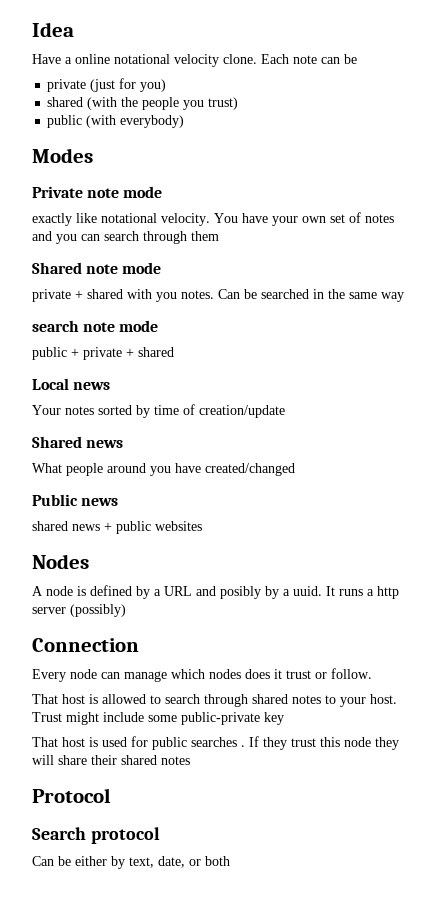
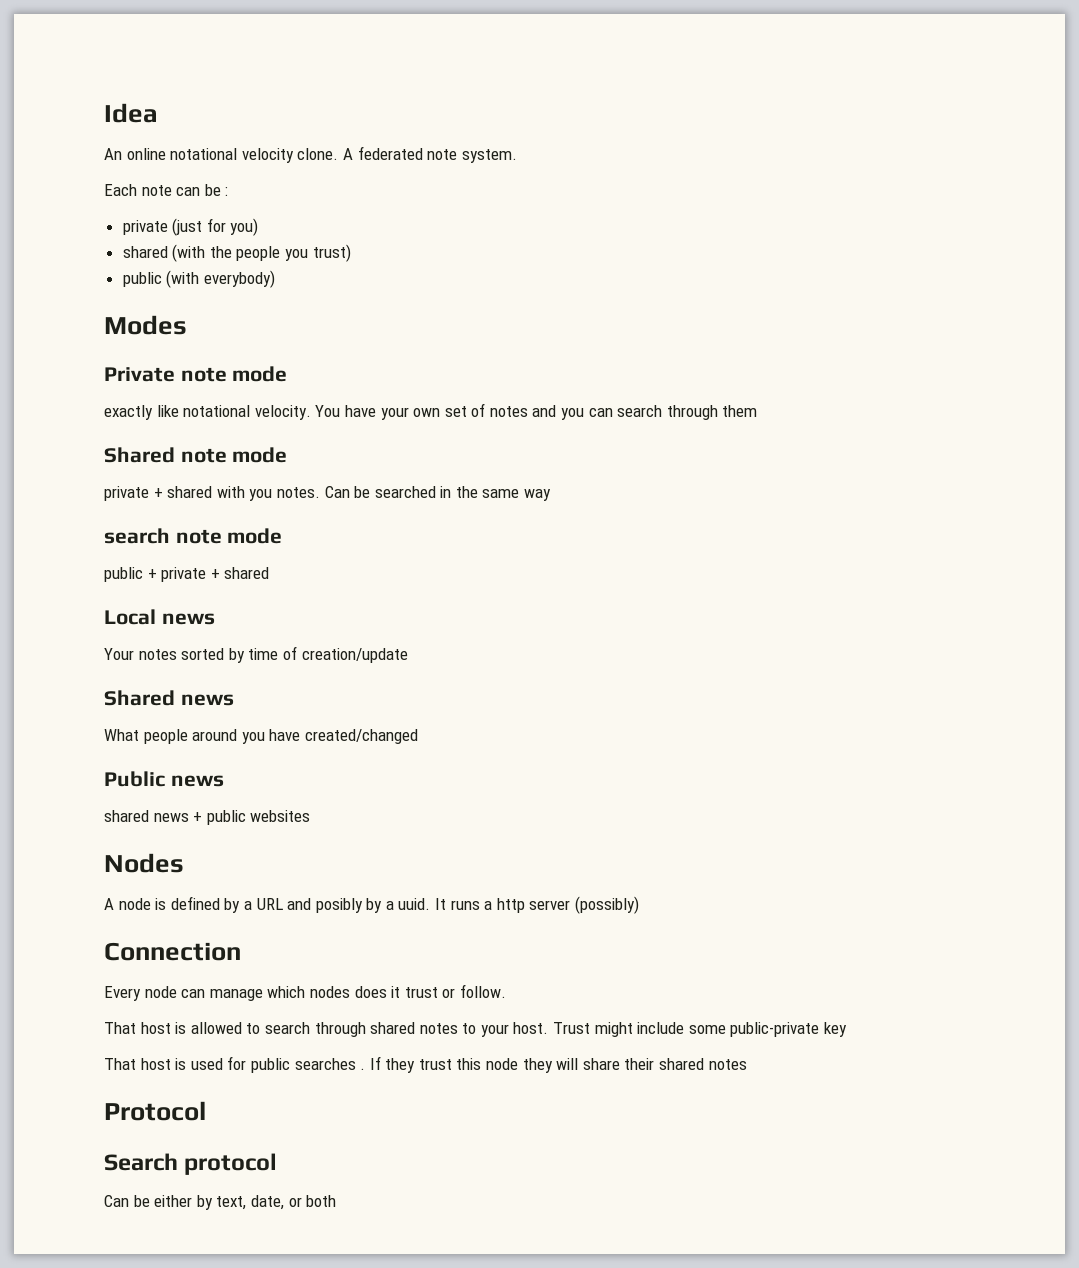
[32,54,72,64] Have a -> [104,148,122,160] An
(257, 59) none -> [342,146,517,163] A federated note system. //
(357, 59) none -> [225,187,229,196] :

